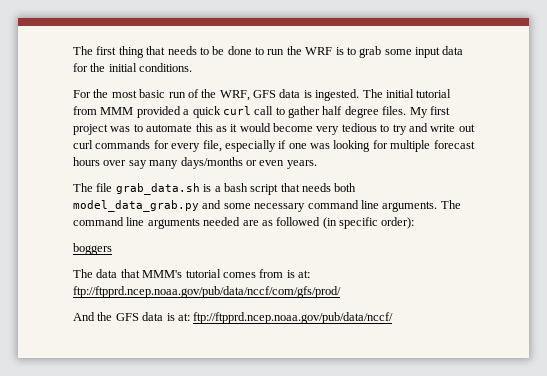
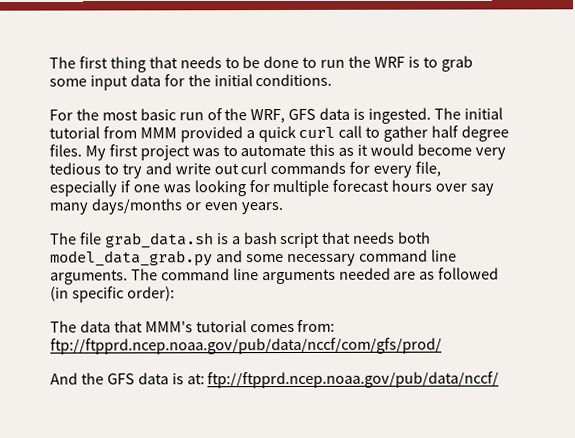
[73,243,112,255] // boggers -> (175, 294) none
[259,269,310,278] from is at: -> [297,319,336,332] from:

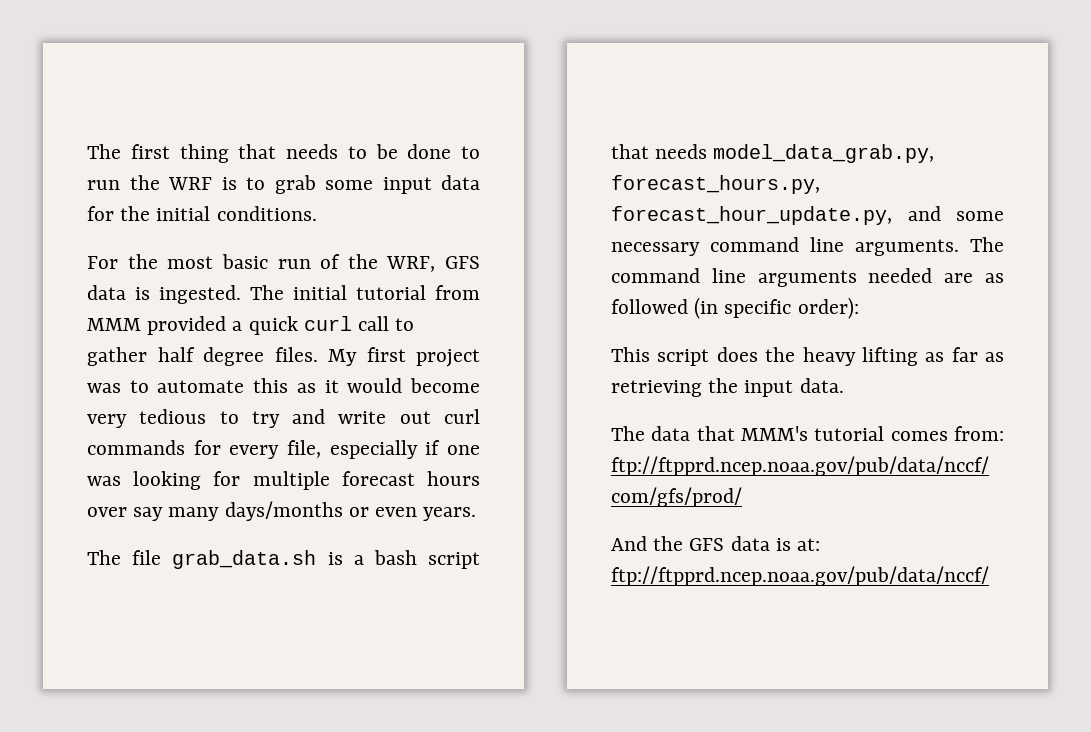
[398,231,432,244] [50,250,213,267] both model_data_grab.py -> [713,144,935,163] [611,175,820,194] [611,206,892,225] model_data_grab.py, forecast_hours.py, forecast_hour_update.py,
(175, 294) none -> [611,347,1004,366] [611,378,844,397] // This script does the heavy lifting as far as retrieving the input data.

